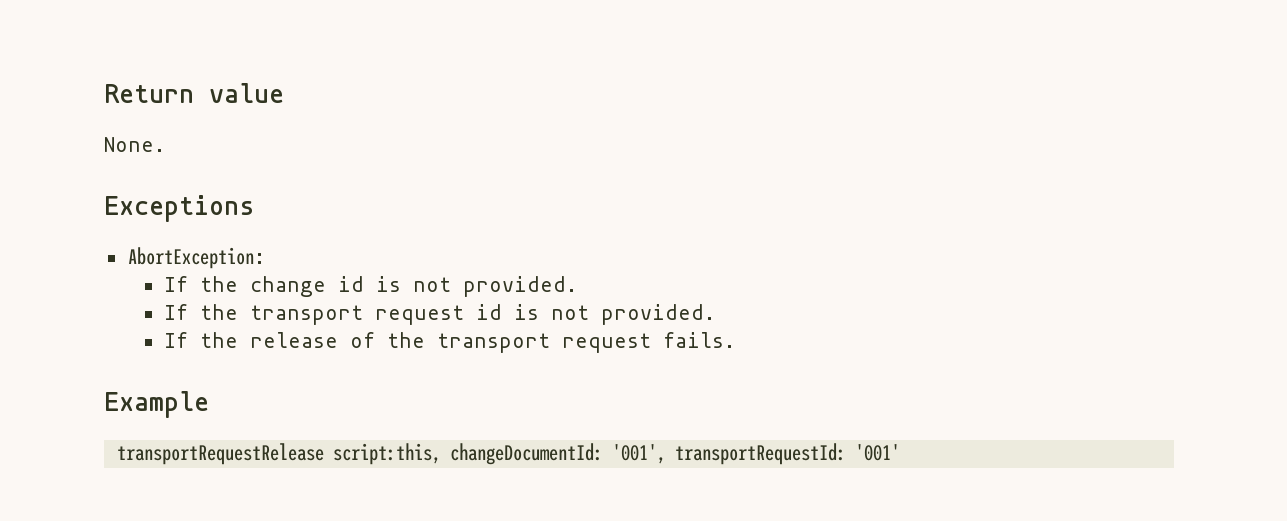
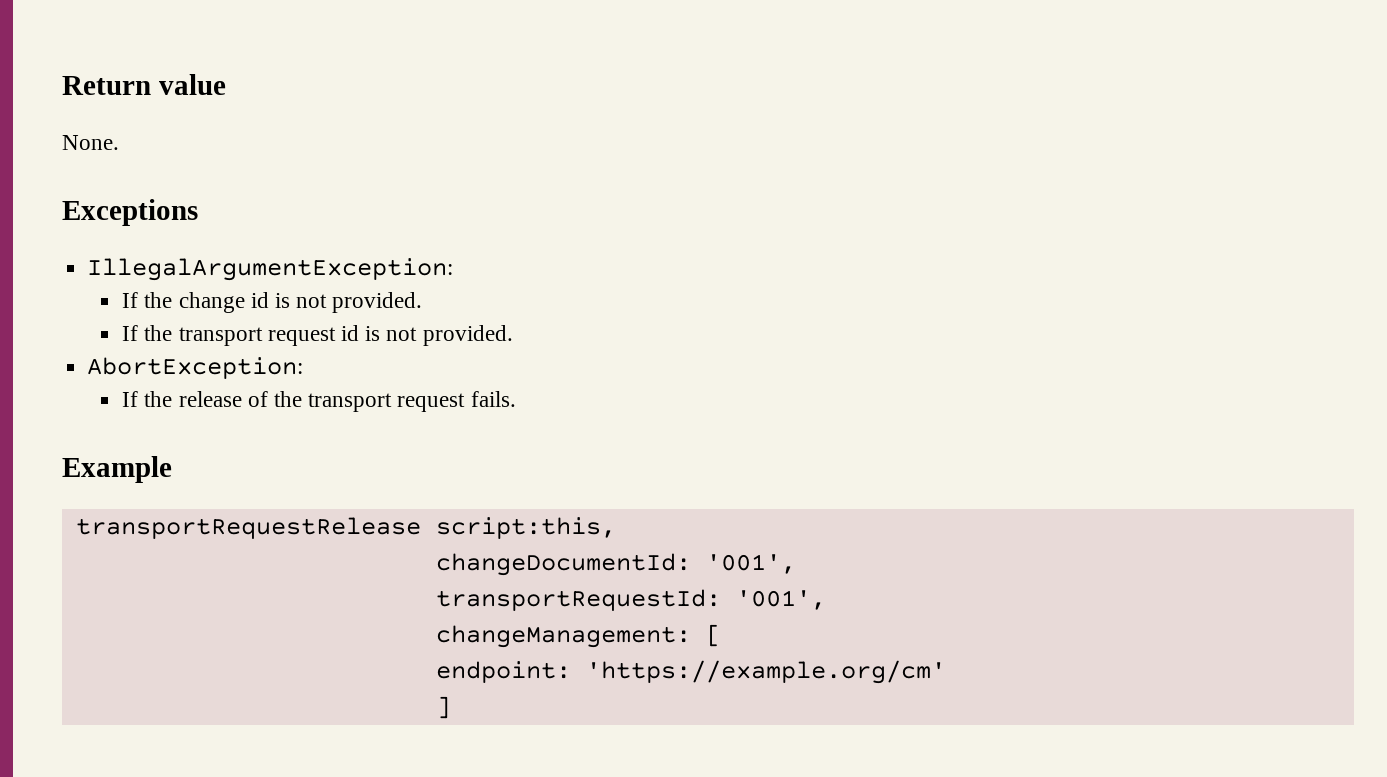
[127,247,265,269] AbortException: -> [87,258,454,281] IllegalArgumentException:
(716, 314) none -> [87,357,304,379] // AbortException:
(441, 454) none -> (616, 528) //
[674,443,900,465] transportRequestId: '001' -> [435,589,826,611] [435,624,721,648] [435,660,946,684] [435,696,451,719] // transportRequestId: '001', // changeManagement: [ // endpoint: 'https://example.org/cm' // ]

